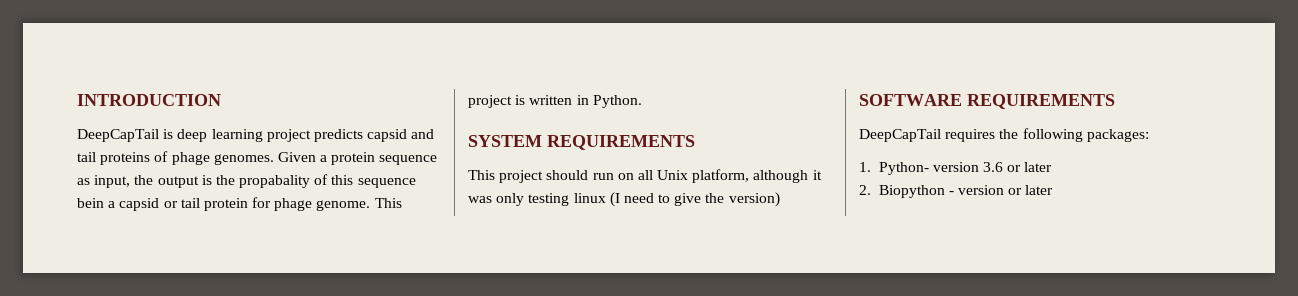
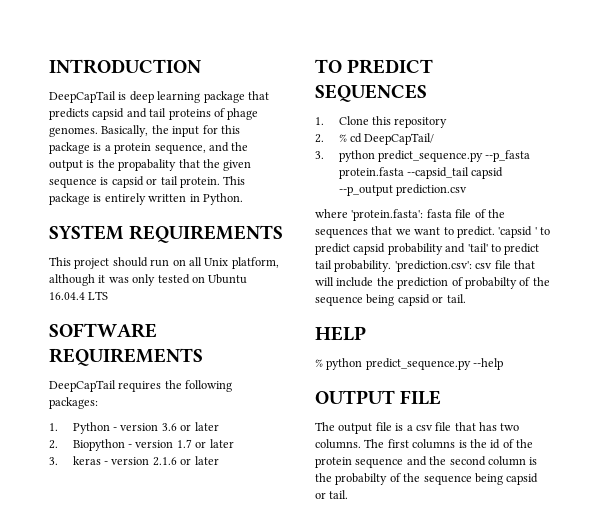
[266,129,311,142] project -> [203,91,269,103] package that
[277,152,438,165] [77,175,131,188] Given a protein sequence as input, -> [101,125,240,137] [49,142,229,154] Basically, the input for this package is a protein sequence, and
[314,174,416,188] [77,197,402,211] [468,95,526,108] of this sequence bein a capsid or tail protein for phage genome. This project is -> [178,159,252,171] [49,176,246,188] [49,193,146,205] that the given sequence is capsid or tail protein. This package is entirely
[528,192,780,207] testing linux (I need to give the version) -> [157,274,248,284] [49,291,109,300] tested on Ubuntu 16.04.4 LTS
[878,162,929,175] Python- -> [72,422,118,434] Python -
[1008,185,1054,195] or later -> [176,439,234,448] [49,456,219,466] [315,59,434,74] [315,84,427,102] [315,116,448,128] [315,133,435,145] [315,150,531,162] [338,167,504,179] [338,184,468,196] [315,209,505,221] [315,226,550,238] [315,243,540,255] [315,260,535,272] [315,277,550,289] [315,294,466,306] [315,326,366,341] [315,358,504,370] [315,390,442,405] [315,422,520,434] [315,439,533,449] [315,456,538,468] [315,473,539,485] [315,490,349,499] 1.7 or later // 3. keras - version 2.1.6 or later // TO PREDICT SEQUENCES // 1. Clone this repository // 2. % cd DeepCapTail/ // 3. python predict_sequence.py --p_fasta protein.fasta --capsid_tail capsid --p_output prediction.csv // where 'protein.fasta': fasta file of the sequences that we want to predict. 'capsid ' to predict capsid probability and 'tail' to predict tail probability. 'prediction.csv': csv file that will include the prediction of probabilty of the sequence being capsid or tail. // HELP // % python predict_sequence.py --help // OUTPUT FILE // The output file is a csv file that has two columns. The first columns is the id of the protein sequence and the second column is the probabilty of the sequence being capsid or tail.

